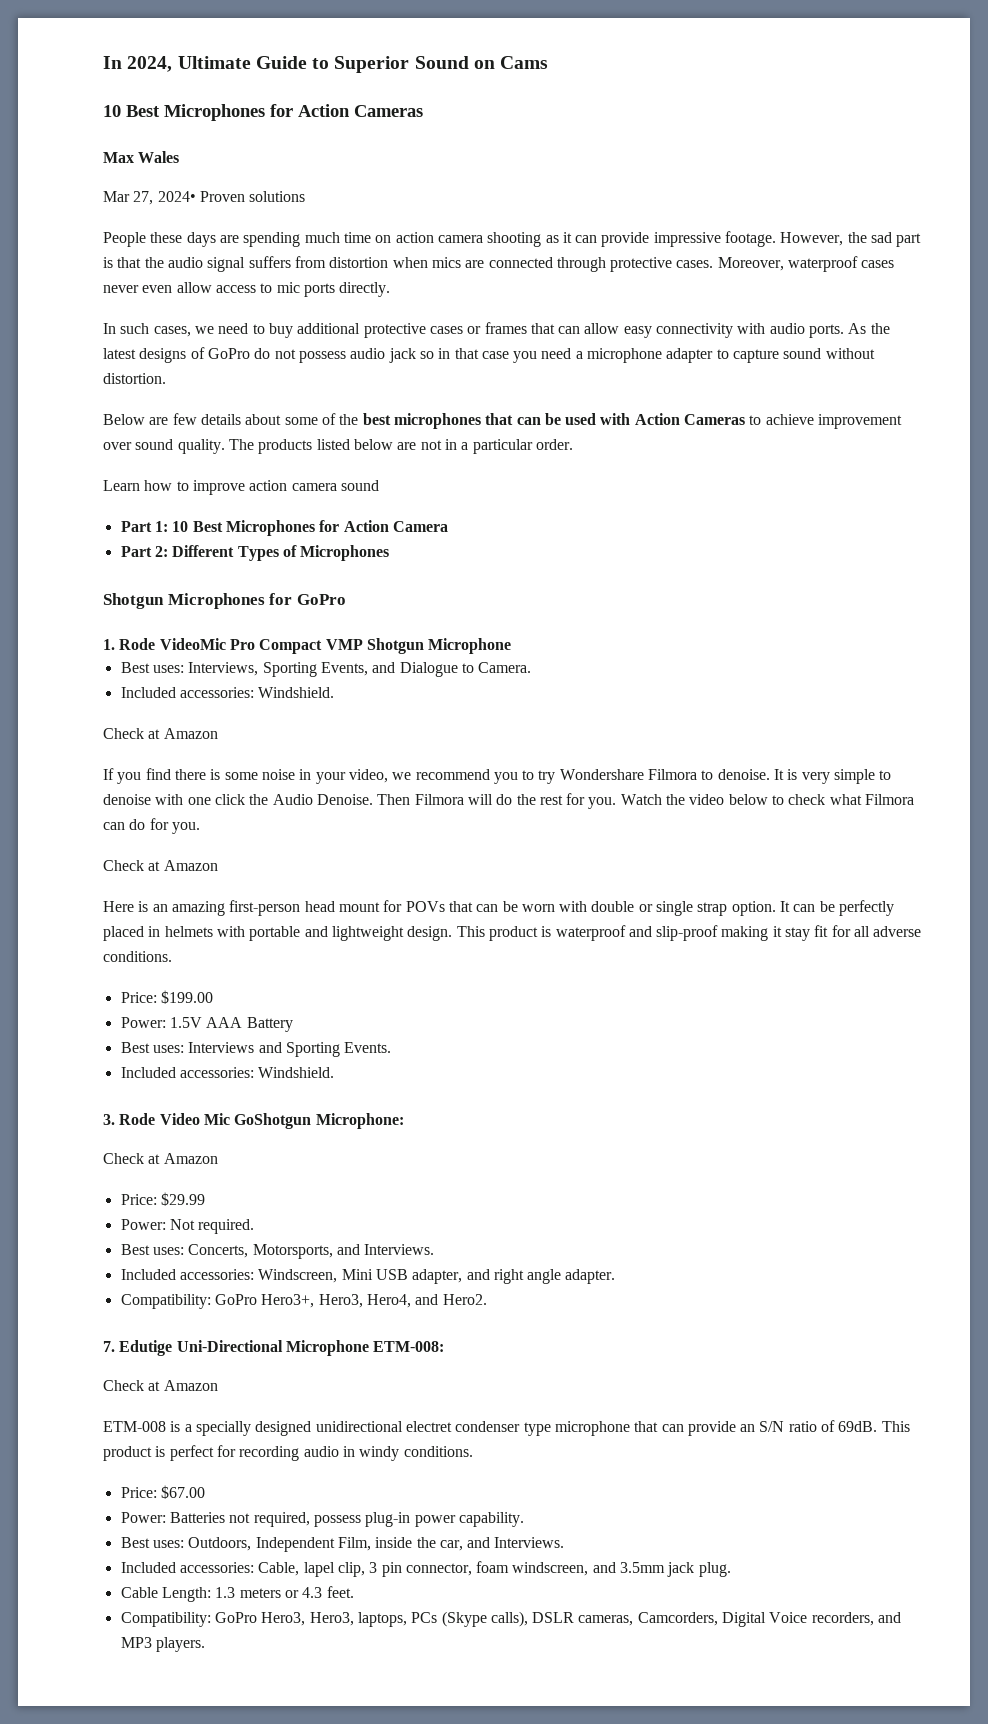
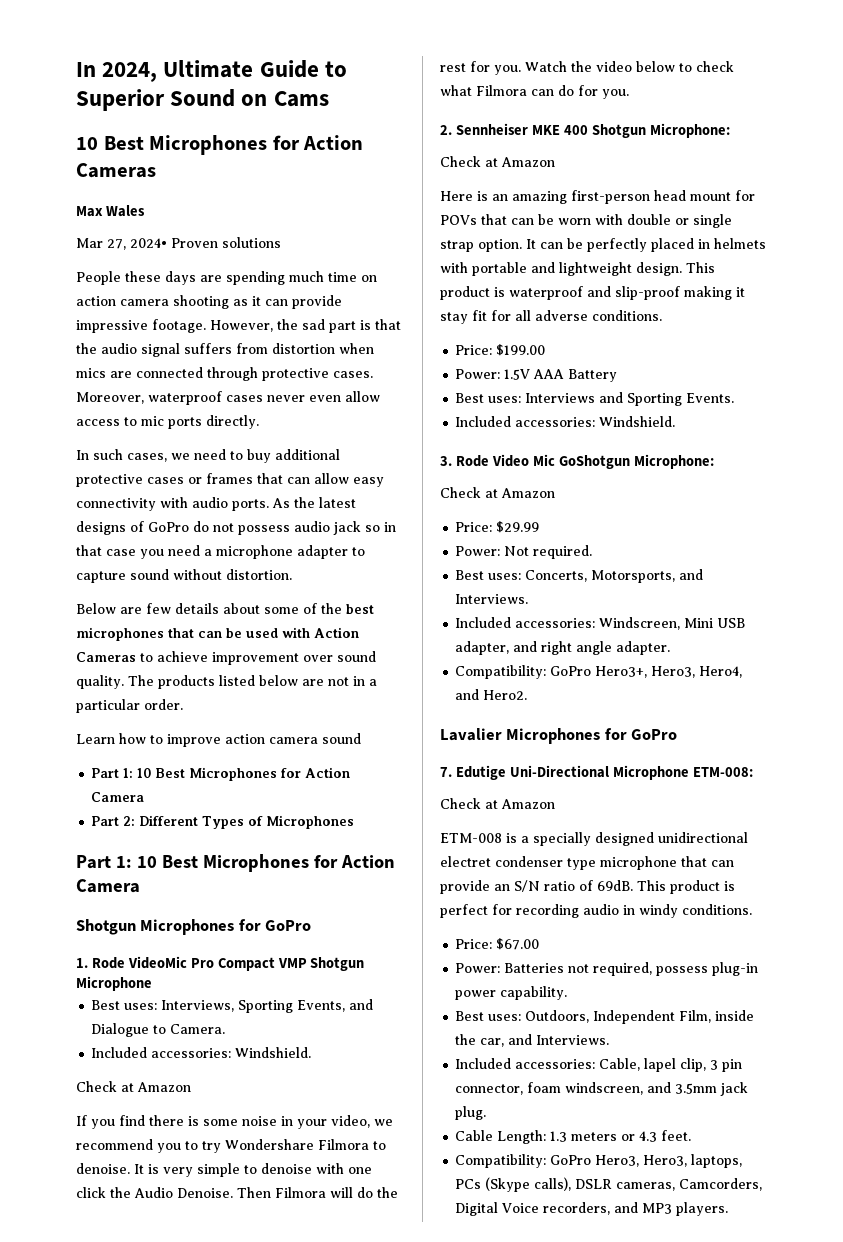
(390, 553) none -> [76,854,395,872] [76,879,140,893] // Part 1: 10 Best Microphones for Action Camera
(200, 828) none -> [440,123,730,138] // 2. Sennheiser MKE 400 Shotgun Microphone:
(487, 1299) none -> [440,728,678,744] // Lavalier Microphones for GoPro

